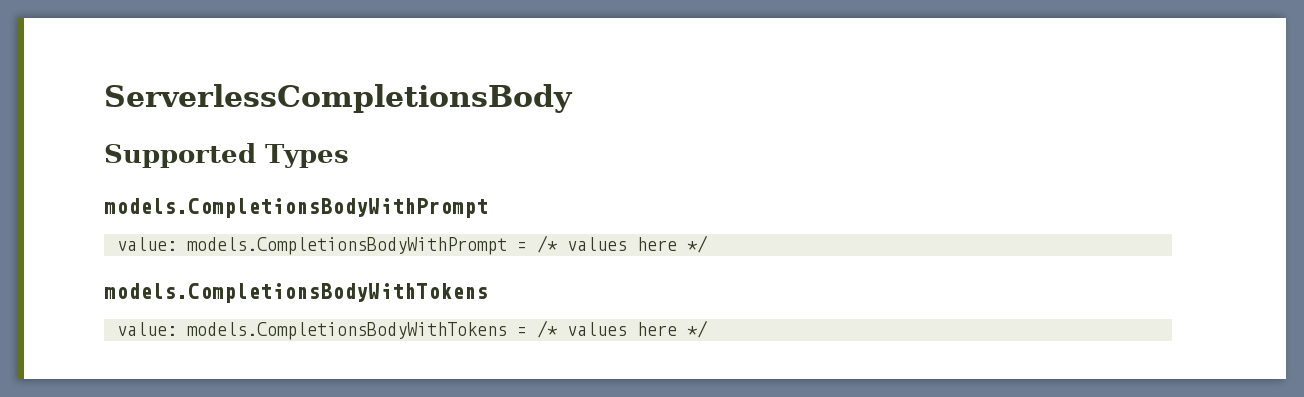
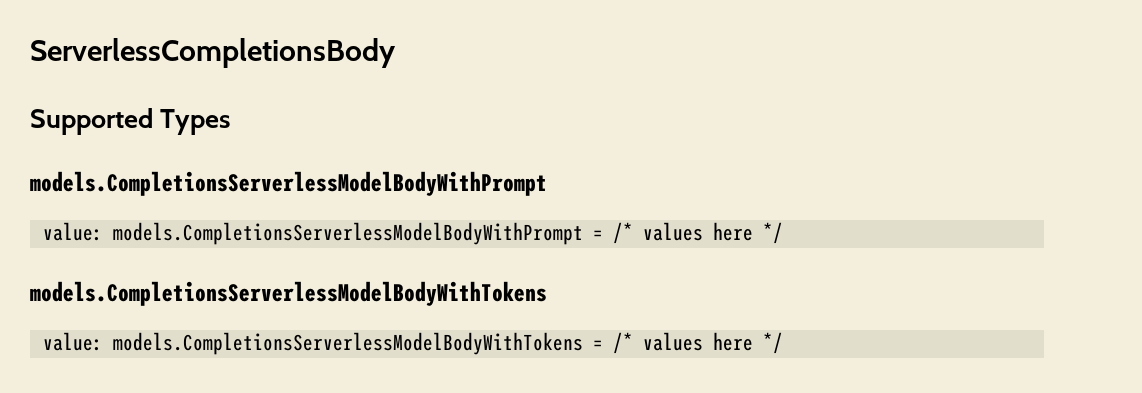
[104,198,488,218] [116,237,507,255] models.CompletionsBodyWithPrompt // value: models.CompletionsBodyWithPrompt -> [30,171,547,196] [42,222,583,245] models.CompletionsServerlessModelBodyWithPrompt // value: models.CompletionsServerlessModelBodyWithPrompt
[104,283,488,303] [116,322,507,340] models.CompletionsBodyWithTokens // value: models.CompletionsBodyWithTokens -> [30,281,547,306] [42,332,583,355] models.CompletionsServerlessModelBodyWithTokens // value: models.CompletionsServerlessModelBodyWithTokens

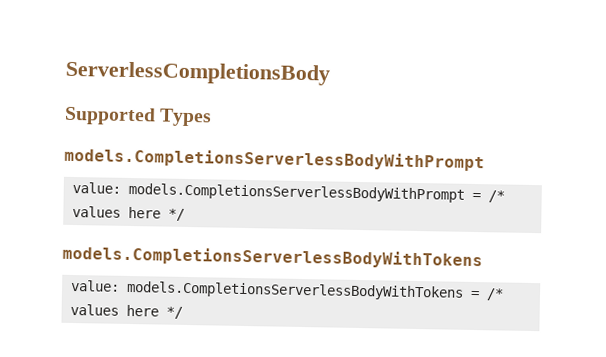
[30,171,547,196] [42,222,583,245] models.CompletionsServerlessModelBodyWithPrompt // value: models.CompletionsServerlessModelBodyWithPrompt -> [64,147,485,172] [72,181,466,203] models.CompletionsServerlessBodyWithPrompt // value: models.CompletionsServerlessBodyWithPrompt
[30,281,547,306] [42,332,583,355] models.CompletionsServerlessModelBodyWithTokens // value: models.CompletionsServerlessModelBodyWithTokens -> [62,245,483,270] [71,279,465,301] models.CompletionsServerlessBodyWithTokens // value: models.CompletionsServerlessBodyWithTokens

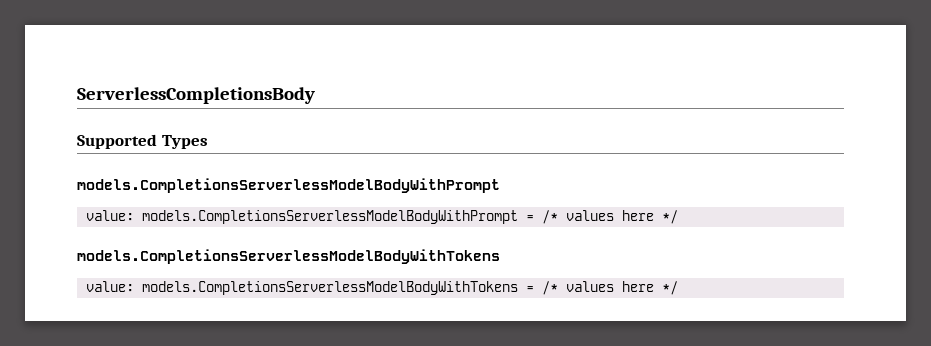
[64,147,485,172] [72,181,466,203] models.CompletionsServerlessBodyWithPrompt // value: models.CompletionsServerlessBodyWithPrompt -> [77,178,500,193] [85,210,518,224] models.CompletionsServerlessModelBodyWithPrompt // value: models.CompletionsServerlessModelBodyWithPrompt
[62,245,483,270] [71,279,465,301] models.CompletionsServerlessBodyWithTokens // value: models.CompletionsServerlessBodyWithTokens -> [77,249,500,264] [85,281,518,295] models.CompletionsServerlessModelBodyWithTokens // value: models.CompletionsServerlessModelBodyWithTokens

